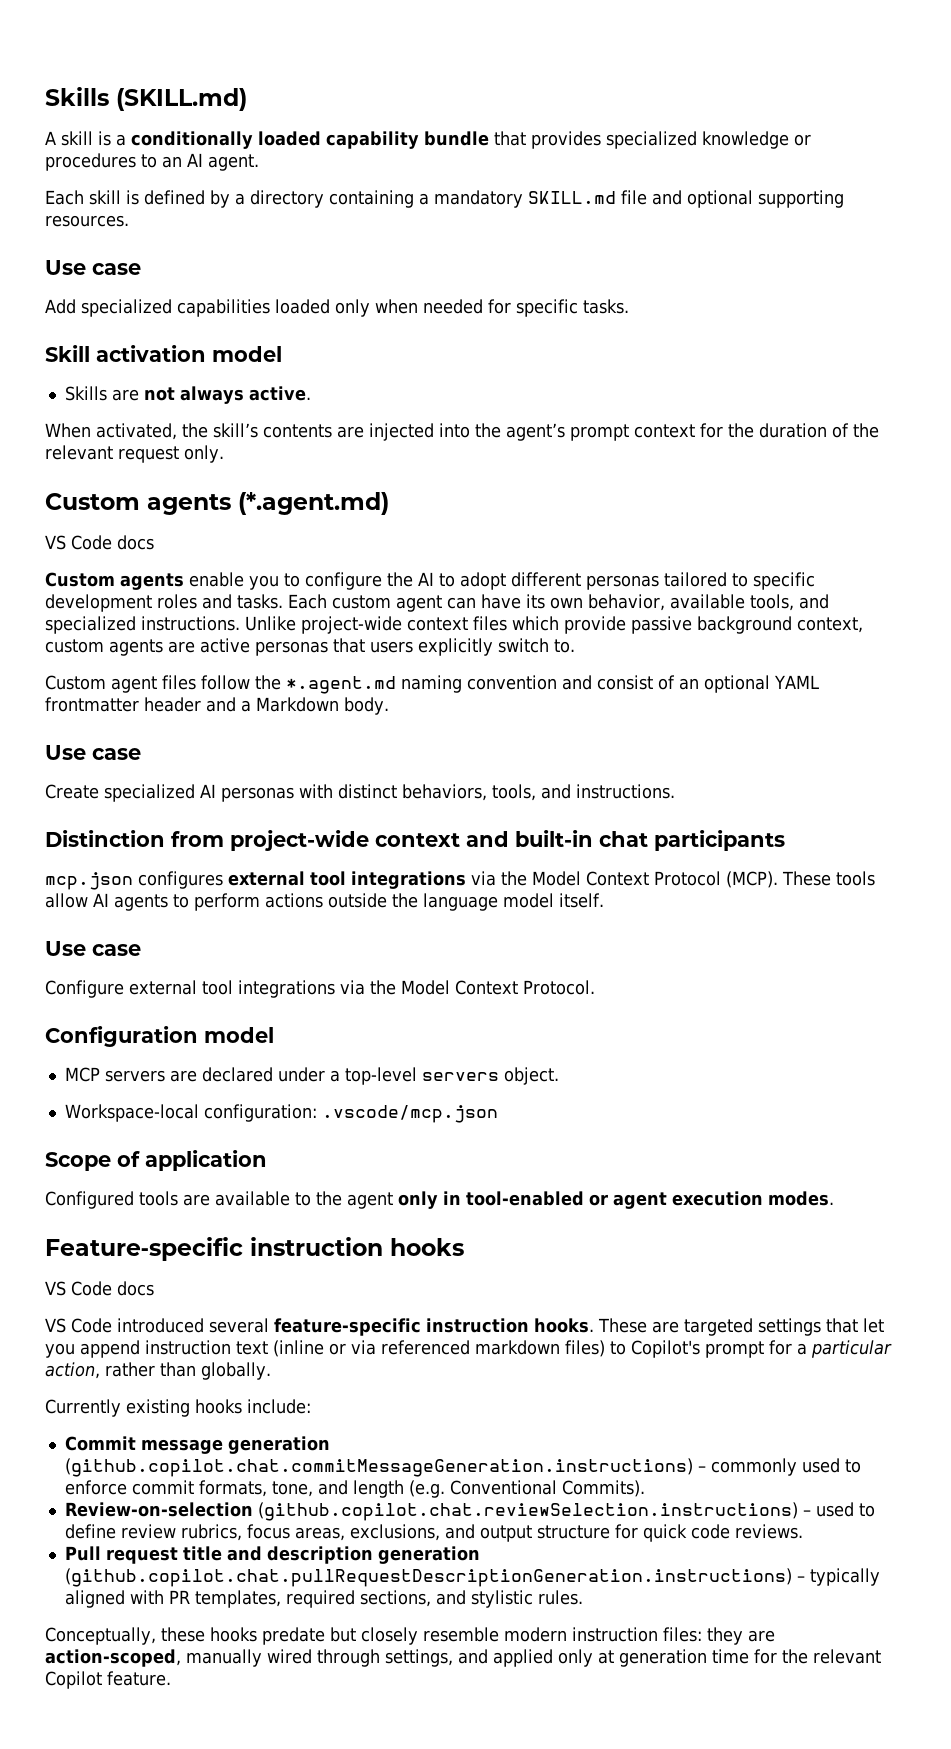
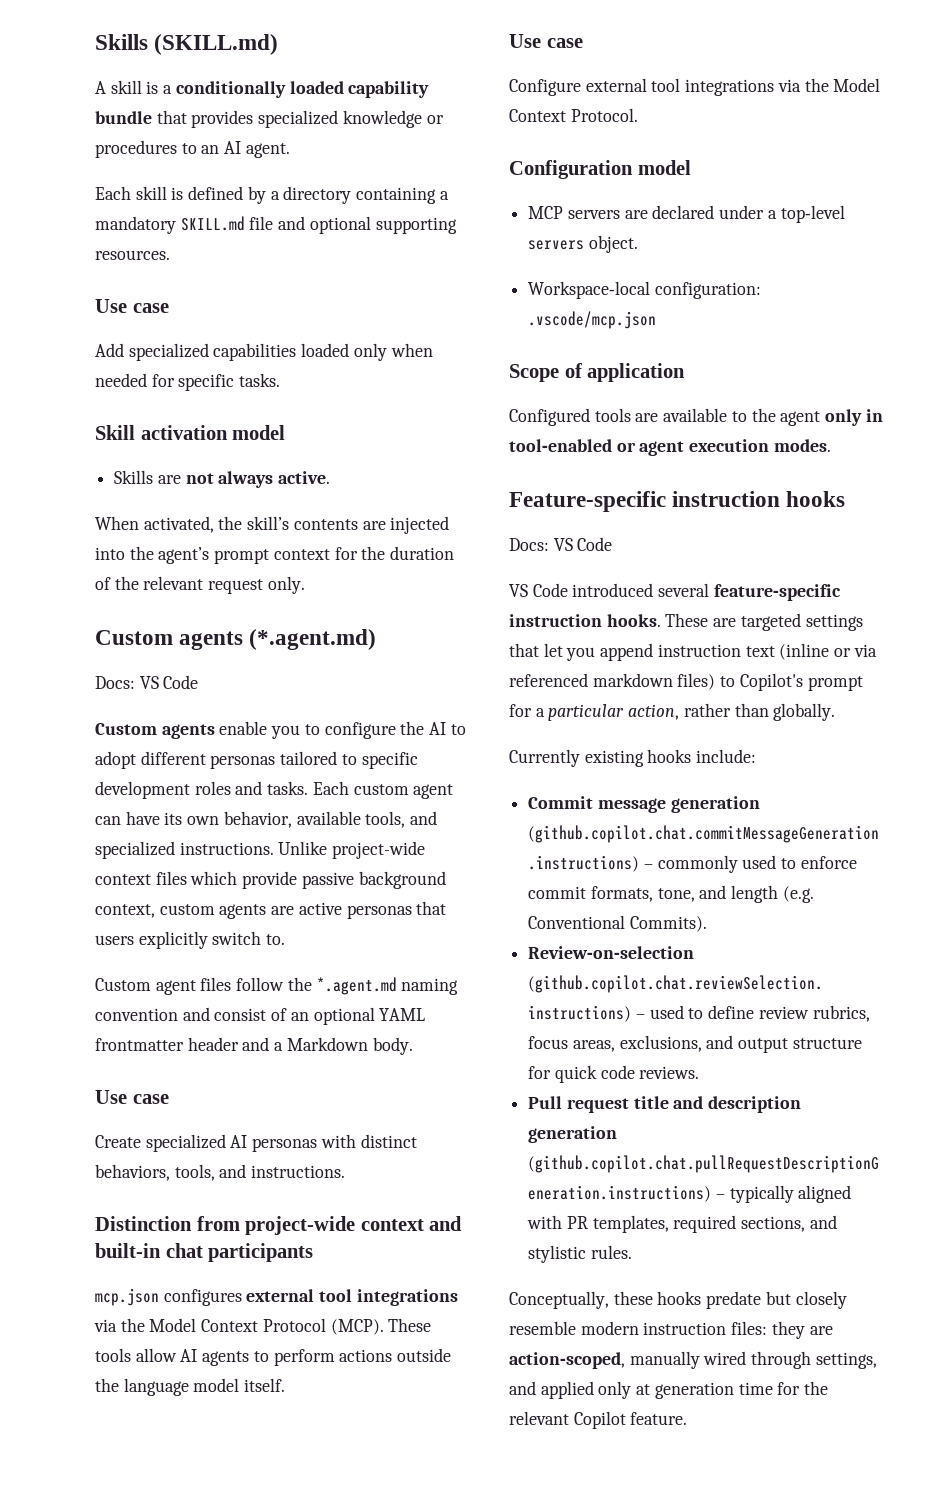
[45,535,154,550] VS Code docs -> [95,675,199,689] Docs: VS Code
[45,1281,154,1296] VS Code docs -> [509,537,613,551] Docs: VS Code

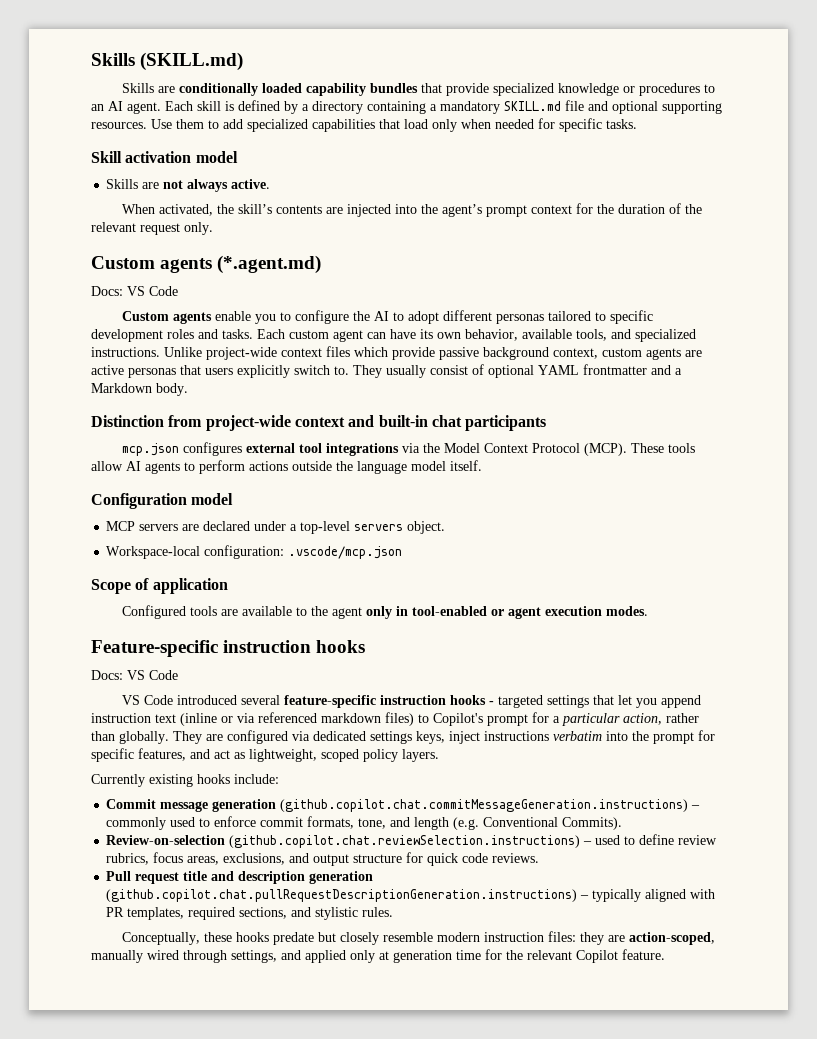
[95,80,430,98] [95,110,254,128] A skill is a conditionally loaded capability bundle that provides -> [122,83,490,96] Skills are conditionally loaded capability bundles that provide
(290, 150) // -> (161, 108) none
[95,299,169,313] [95,343,350,361] // Use case // Add specialized capabilities loaded -> [151,119,428,132] Use them to add specialized capabilities that load
[95,977,459,995] [95,1007,210,1021] // Custom agent files follow the *.agent.md naming convention and -> [353,365,426,378] They usually
[290,1012,309,1021] an -> (484, 369) none
[187,1037,239,1051] header -> (647, 369) none
[95,1090,169,1104] [95,1134,417,1152] [95,1164,346,1181] // Use case // Create specialized AI personas with distinct behaviors, tools, and instructions. -> (188, 389) none
[509,34,583,48] [509,78,881,96] [509,108,638,122] // Use case // Configure external tool integrations via the Model Context Protocol. -> (482, 465) none
[606,613,737,627] hooks. These are -> [450,695,495,705] hooks -
(836, 712) none -> [173,730,715,744] [91,748,439,762] They are configured via dedicated settings keys, inject instructions verbatim into the prompt for specific features, and act as lightweight, scoped policy layers.

